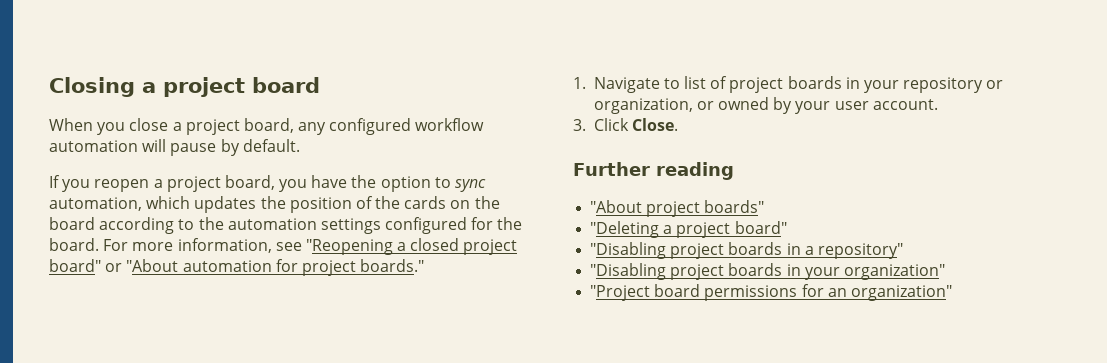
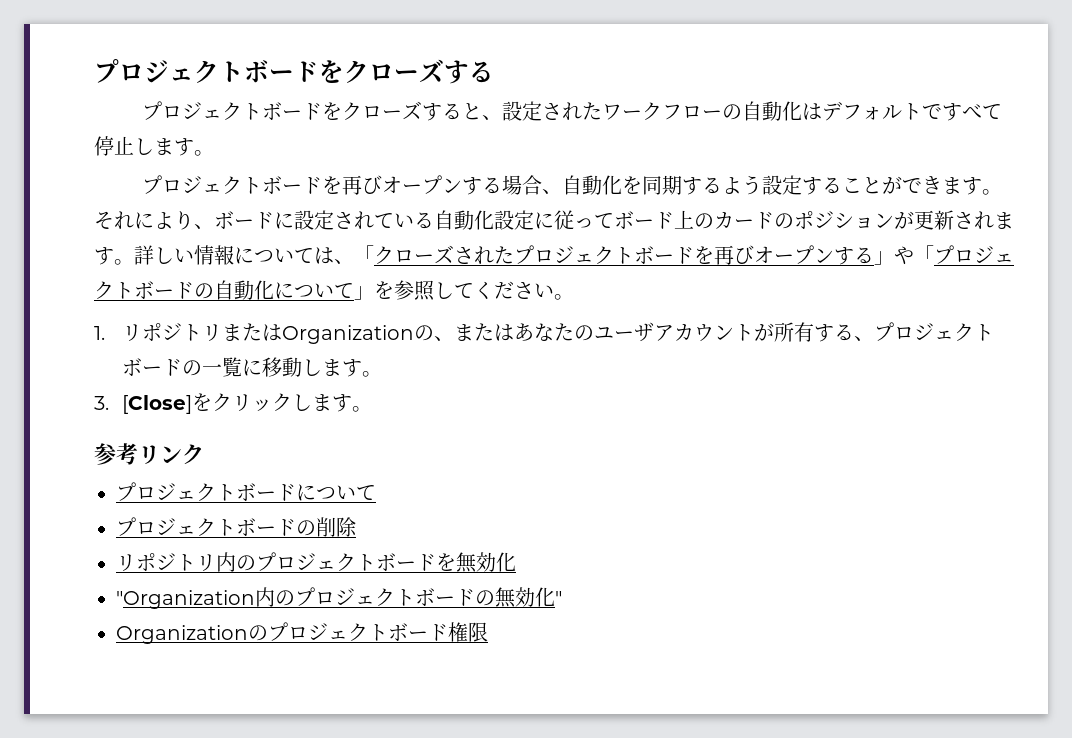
[49,77,320,97] [49,118,485,135] [49,139,300,156] [49,175,487,192] [49,196,500,213] [49,217,523,234] [49,238,518,255] [49,259,425,276] [573,76,1004,93] [593,97,938,114] [573,118,678,131] [573,162,734,180] [590,200,765,217] [590,221,787,238] [590,242,903,259] [590,263,945,280] [590,284,952,301] Closing a project board // When you close a project board, any configured workflow automation will pause by default. // If you reopen a project board, you have the option to sync automation, which updates the position of the cards on the board according to the automation settings configured for the board. For more information, see "Reopening a closed project board" or "About automation for project boards." // 1. Navigate to list of project boards in your repository or organization, or owned by your user account. // 3. Click Close. // Further reading // "About project boards" // "Deleting a project board" // "Disabling project boards in a repository" // "Disabling project boards in your organization" // "Project board permissions for an organization" -> [94,59,494,84] [141,101,1002,121] [94,136,214,156] [141,175,1002,195] [94,210,1014,230] [94,245,1014,265] [94,280,574,301] [94,322,994,344] [121,357,382,377] [94,393,372,414] [94,443,204,465] [116,482,376,501] [116,517,357,537] [116,552,516,573] [116,587,562,609] [116,622,488,644] プロジェクトボードをクローズする // プロジェクトボードをクローズすると、設定されたワークフローの自動化はデフォルトですべて停止します。 // プロジェクトボードを再びオープンする場合、自動化を同期するよう設定することができます。それにより、ボードに設定されている自動化設定に従ってボード上のカードのポジションが更新されます。詳しい情報については、「クローズされたプロジェクトボードを再びオープンする」や「プロジェクトボードの自動化について」を参照してください。 // 1.リポジトリまたはOrganizationの、またはあなたのユーザアカウントが所有する、プロジェクトボードの一覧に移動します。 // 3. [Close]をクリックします。 // 参考リンク // プロジェクトボードについて // プロジェクトボードの削除 // リポジトリ内のプロジェクトボードを無効化 // "Organization内のプロジェクトボードの無効化" // Organizationのプロジェクトボード権限

